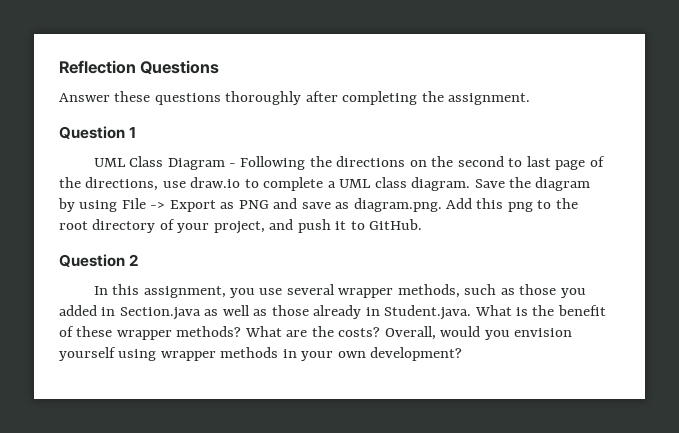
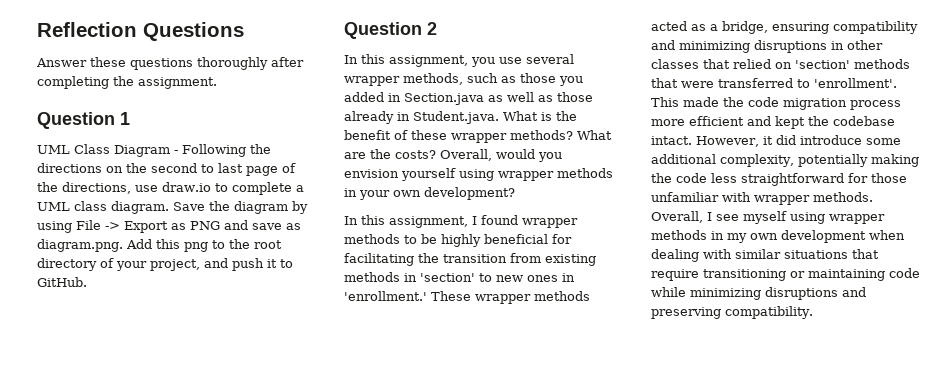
(463, 354) none -> [344,215,578,228] [344,234,572,247] [344,253,596,266] [344,272,575,282] [344,291,590,304] [651,21,918,34] [651,40,883,53] [651,59,910,69] [651,78,897,88] [651,97,901,110] [651,116,895,129] [651,135,901,147] [651,154,919,167] [651,173,907,186] [651,192,873,205] [651,211,885,224] [651,230,905,243] [651,249,879,262] [651,268,920,281] [651,287,866,300] [651,306,813,319] // In this assignment, I found wrapper methods to be highly beneficial for facilitating the transition from existing methods in 'section' to new ones in 'enrollment.' These wrapper methods acted as a bridge, ensuring compatibility and minimizing disruptions in other classes that relied on 'section' methods that were transferred to 'enrollment'. This made the code migration process more efficient and kept the codebase intact. However, it did introduce some additional complexity, potentially making the code less straightforward for those unfamiliar with wrapper methods. Overall, I see myself using wrapper methods in my own development when dealing with similar situations that require transitioning or maintaining code while minimizing disruptions and preserving compatibility.

